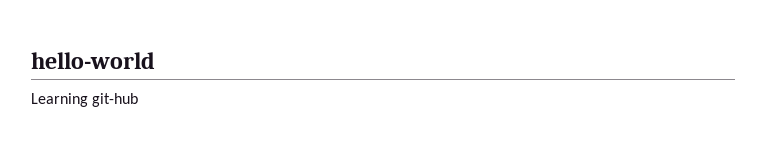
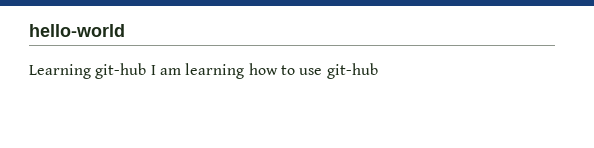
(139, 100) none -> [150,63,378,79] I am learning how to use git-hub

